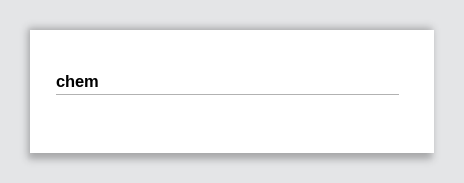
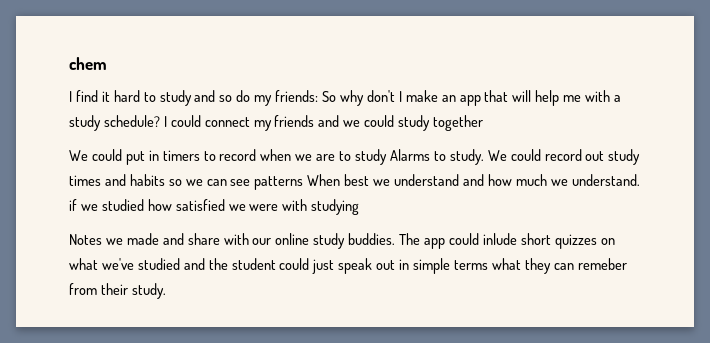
(99, 81) none -> [69,90,622,106] [69,115,484,131] [69,149,641,165] [69,174,640,190] [69,199,360,215] [69,233,615,249] [69,258,627,274] [69,283,166,299] // I find it hard to study and so do my friends: So why don't I make an app that will help me with a study schedule? I could connect my friends and we could study together // We could put in timers to record when we are to study Alarms to study. We could record out study times and habits so we can see patterns When best we understand and how much we understand. if we studied how satisfied we were with studying // Notes we made and share with our online study buddies. The app could inlude short quizzes on what we've studied and the student could just speak out in simple terms what they can remeber from their study.

